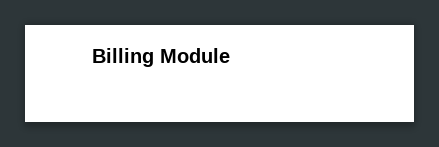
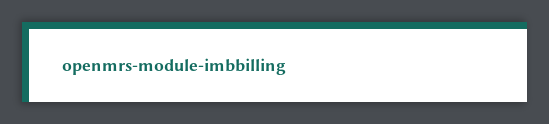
[92,48,230,67] Billing Module -> [62,58,286,75] openmrs-module-imbbilling

